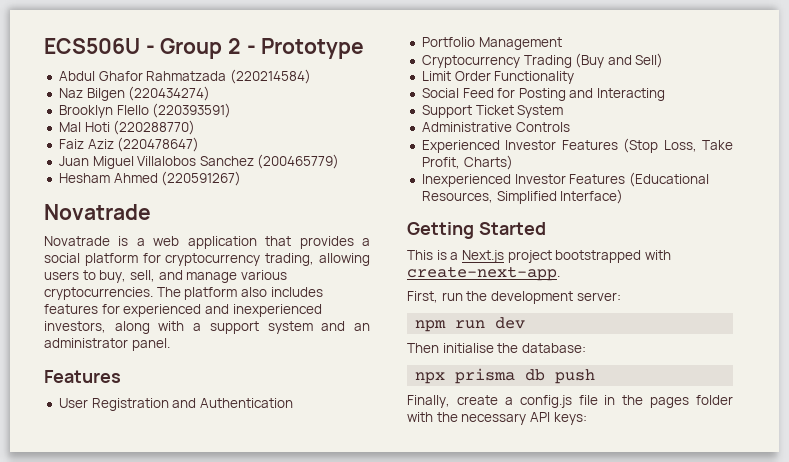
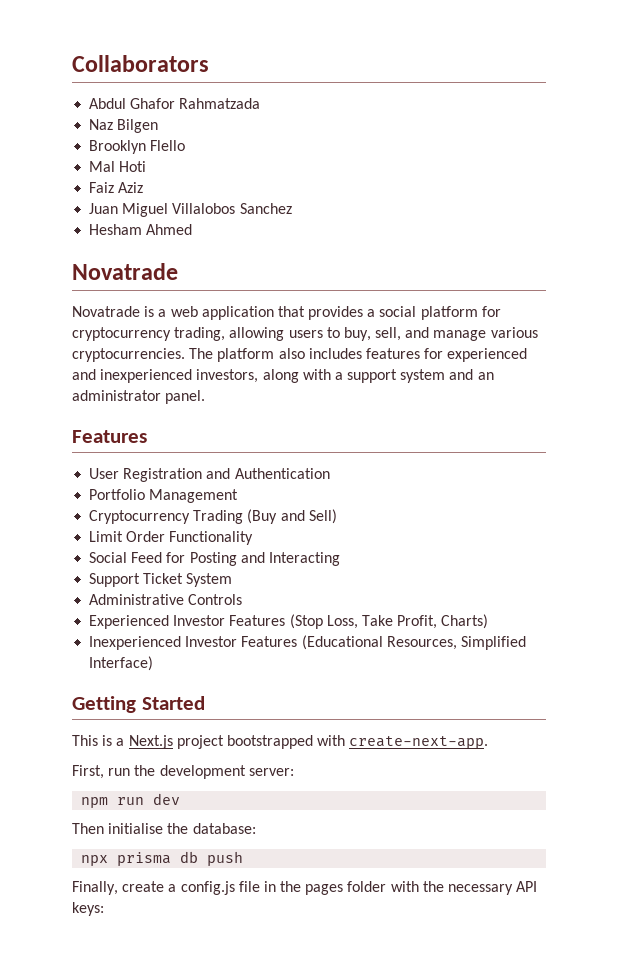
[44,38,365,59] ECS506U - Group 2 - Prototype -> [72,55,209,72] Collaborators
[229,69,311,84] (220214584) -> (261, 103) none
[128,86,211,101] (220434274) -> (159, 126) none
[152,103,232,118] (220393591) -> (186, 145) none
[113,120,196,135] (220288770) -> (147, 166) none
[117,137,200,152] (220478647) -> (144, 187) none
[257,154,340,169] (200465779) -> (292, 208) none
[161,171,242,186] (220591267) -> (193, 229) none

